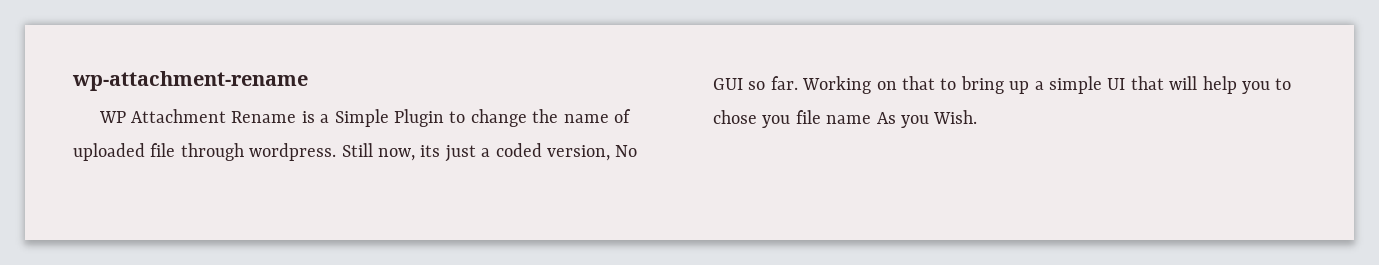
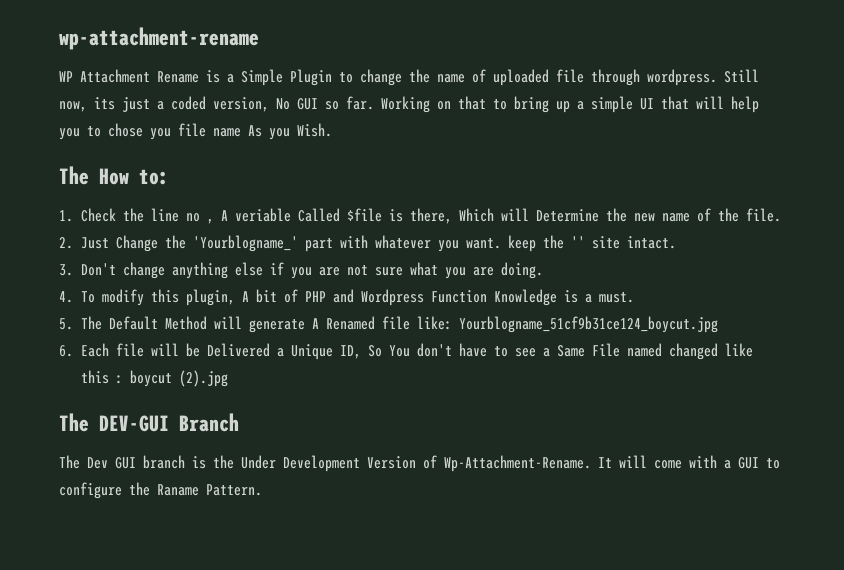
(978, 117) none -> [59,166,169,185] [59,208,781,224] [59,235,676,252] [59,262,543,279] [59,289,634,306] [59,316,718,333] [59,343,753,360] [80,370,228,387] [59,413,239,432] [59,455,780,472] [59,482,262,499] // The How to: // 1. Check the line no , A veriable Called $file is there, Which will Determine the new name of the file. // 2. Just Change the 'Yourblogname_' part with whatever you want. keep the '' site intact. // 3. Don't change anything else if you are not sure what you are doing. // 4. To modify this plugin, A bit of PHP and Wordpress Function Knowledge is a must. // 5. The Default Method will generate A Renamed file like: Yourblogname_51cf9b31ce124_boycut.jpg // 6. Each file will be Delivered a Unique ID, So You don't have to see a Same File named changed like this : boycut (2).jpg // The DEV-GUI Branch // The Dev GUI branch is the Under Development Version of Wp-Attachment-Rename. It will come with a GUI to configure the Raname Pattern.

